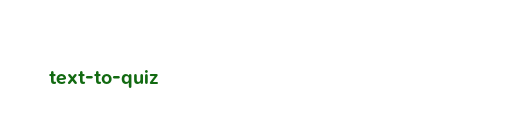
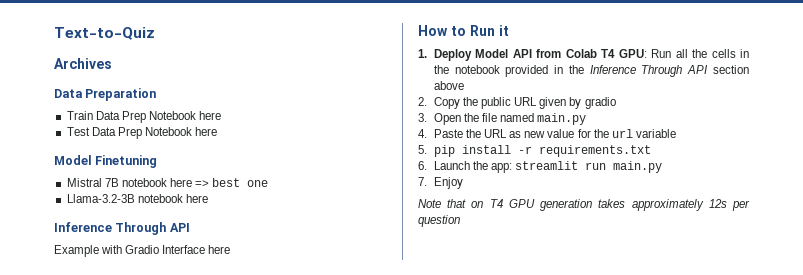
[49,70,159,88] text-to-quiz -> [54,27,155,40] [54,58,112,69] [54,88,157,101] [66,111,222,123] [66,127,218,139] [54,155,158,168] [66,178,269,187] [66,194,208,203] [54,222,190,235] [54,245,231,257] [418,25,509,36] [418,49,749,61] [433,65,749,77] [433,81,464,90] [418,97,616,109] [418,113,587,125] [418,129,676,138] [418,145,651,157] [418,161,663,173] [418,177,463,189] [418,199,750,211] [418,215,460,227] Text-to-Quiz // Archives // Data Preparation // Train Data Prep Notebook here // Test Data Prep Notebook here // Model Finetuning // Mistral 7B notebook here => best one // Llama-3.2-3B notebook here // Inference Through API // Example with Gradio Interface here // How to Run it // 1. Deploy Model API from Colab T4 GPU: Run all the cells in the notebook provided in the Inference Through API section above // 2. Copy the public URL given by gradio // 3. Open the file named main.py // 4. Paste the URL as new value for the url variable // 5. pip install -r requirements.txt // 6. Launch the app: streamlit run main.py // 7. Enjoy // Note that on T4 GPU generation takes approximately 12s per question

